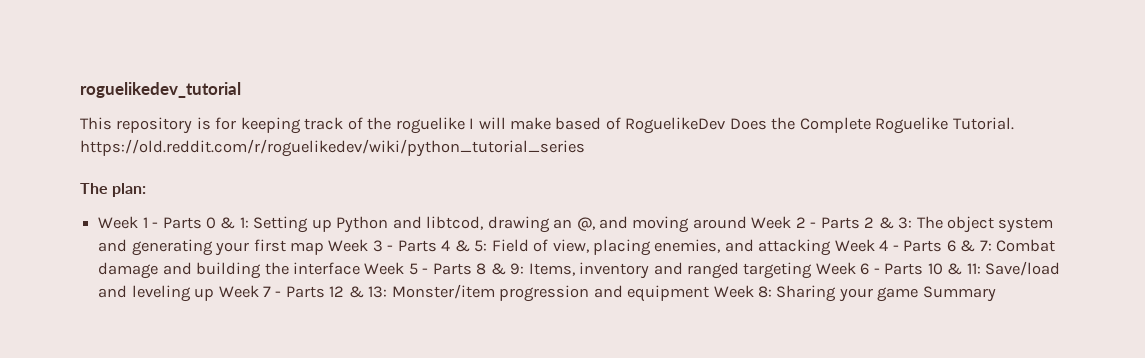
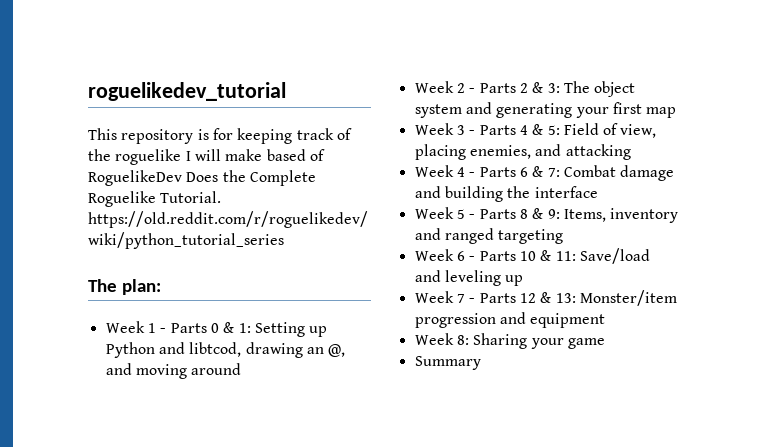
(747, 222) none -> (242, 369) //
(324, 248) none -> (677, 112) //
(832, 247) none -> (631, 152) //
(360, 268) none -> (598, 192) //
(813, 270) none -> (564, 236) //
(215, 294) none -> (524, 280) //
(710, 293) none -> (606, 320) //
(919, 294) none -> (605, 343) //

